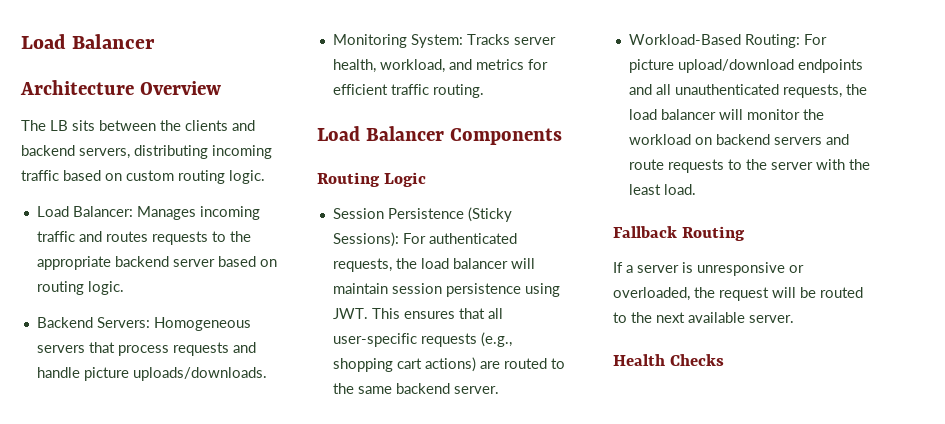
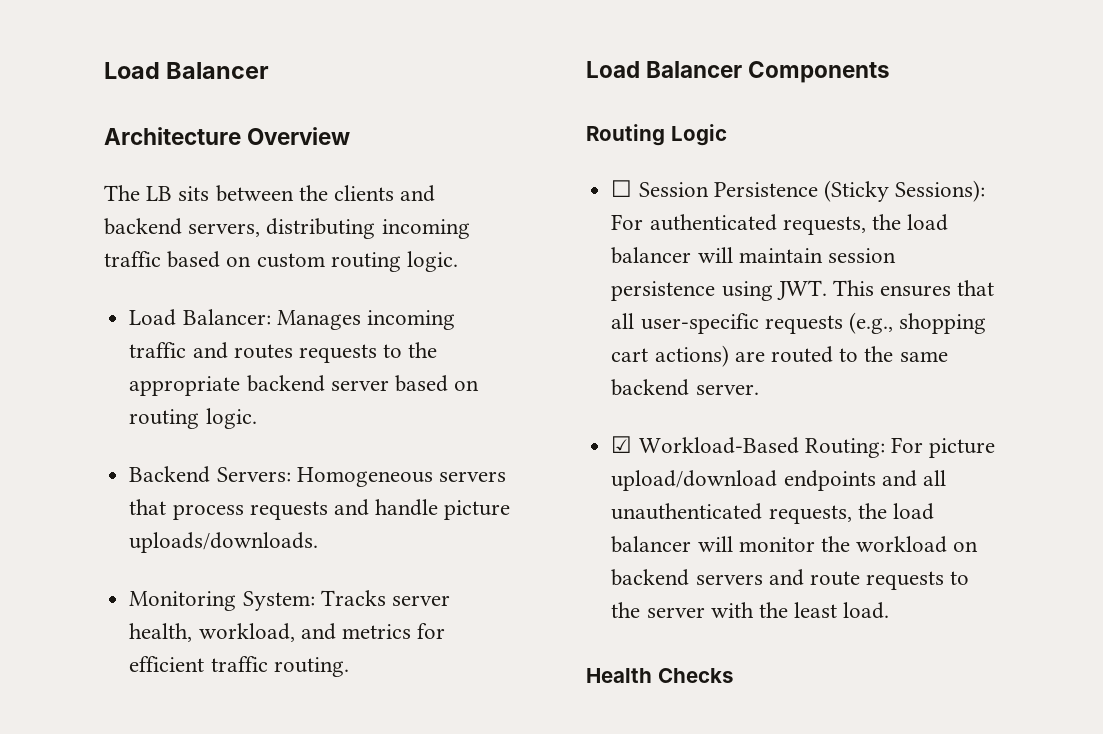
(426, 179) none -> [611,180,633,197] ☐
(499, 390) none -> [611,436,633,453] ☑
[613,226,745,241] [613,262,804,276] [613,287,863,301] [613,312,794,323] // Fallback Routing // If a server is unresponsive or overloaded, the request will be routed to the next available server. -> (890, 610) none

